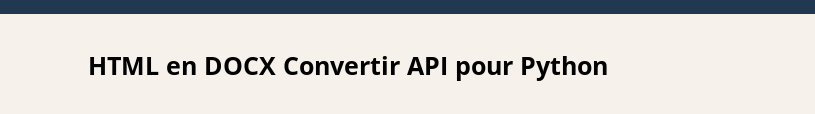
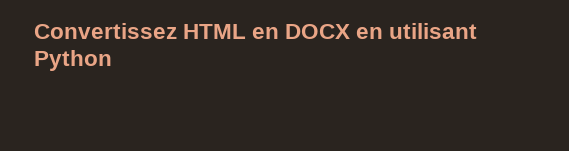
(88, 66) none -> [34,23,177,39] Convertissez
[283,56,513,81] Convertir API pour -> [356,23,478,39] en utilisant

